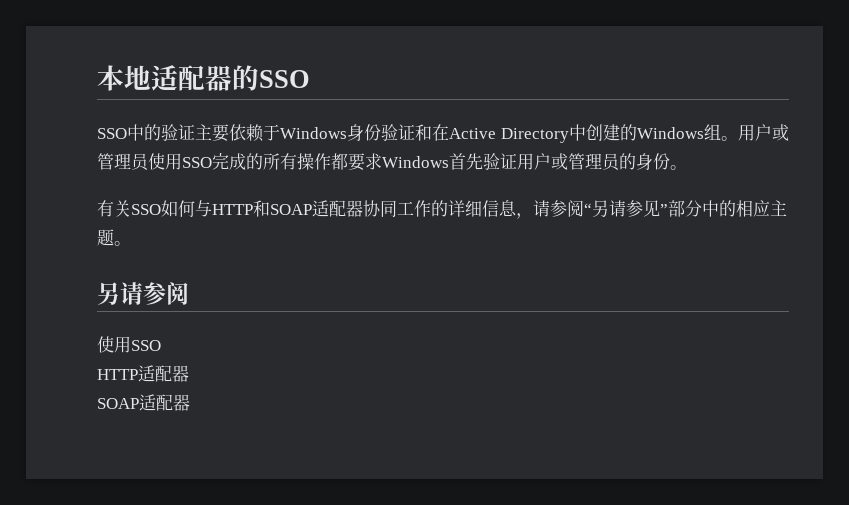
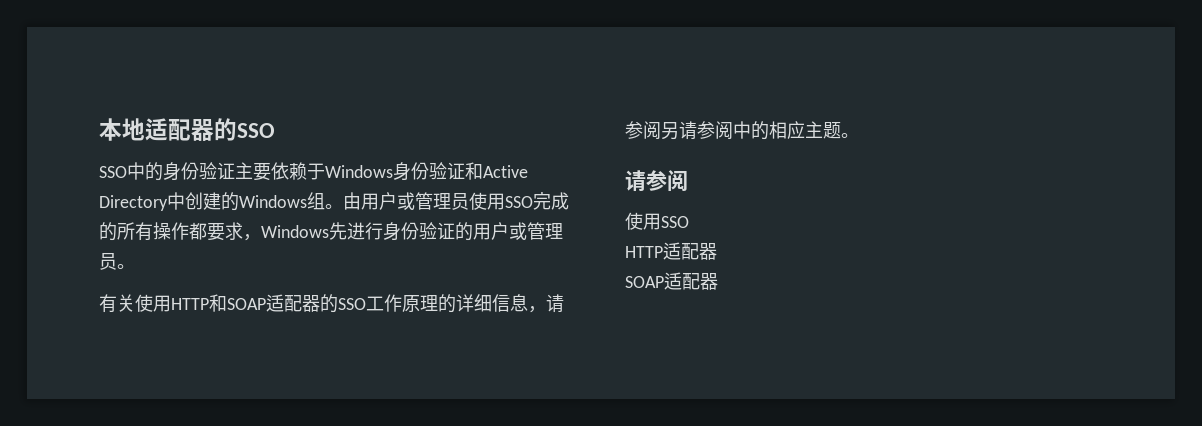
(161, 132) none -> [163,162,199,181] 身份
[432,124,449,141] 在 -> (483, 171) none
(738, 138) none -> [343,192,361,210] 由
[382,153,670,171] Windows首先验证用户或管理员的身份 -> [243,222,563,241] [99,253,117,270] ，Windows先进行身份验证的用户或管理员
[131,200,212,217] SSO如何与 -> [135,294,171,312] 使用
[363,200,431,217] 协同工作 -> [320,294,438,313] 的SSO工作原理
[584,200,702,217] “另请参见”部分 -> [661,121,733,140] 另请参阅
[97,282,120,305] 另 -> (859, 135) none

